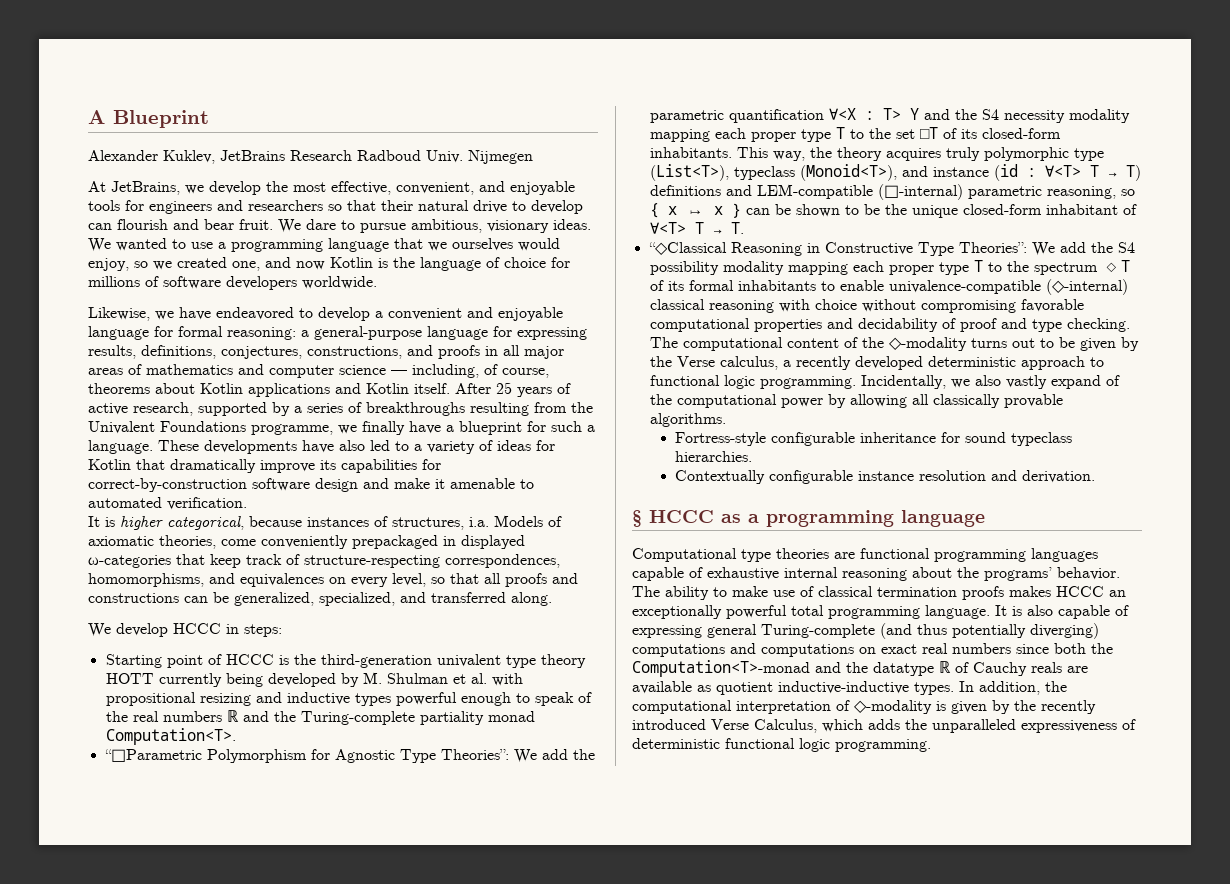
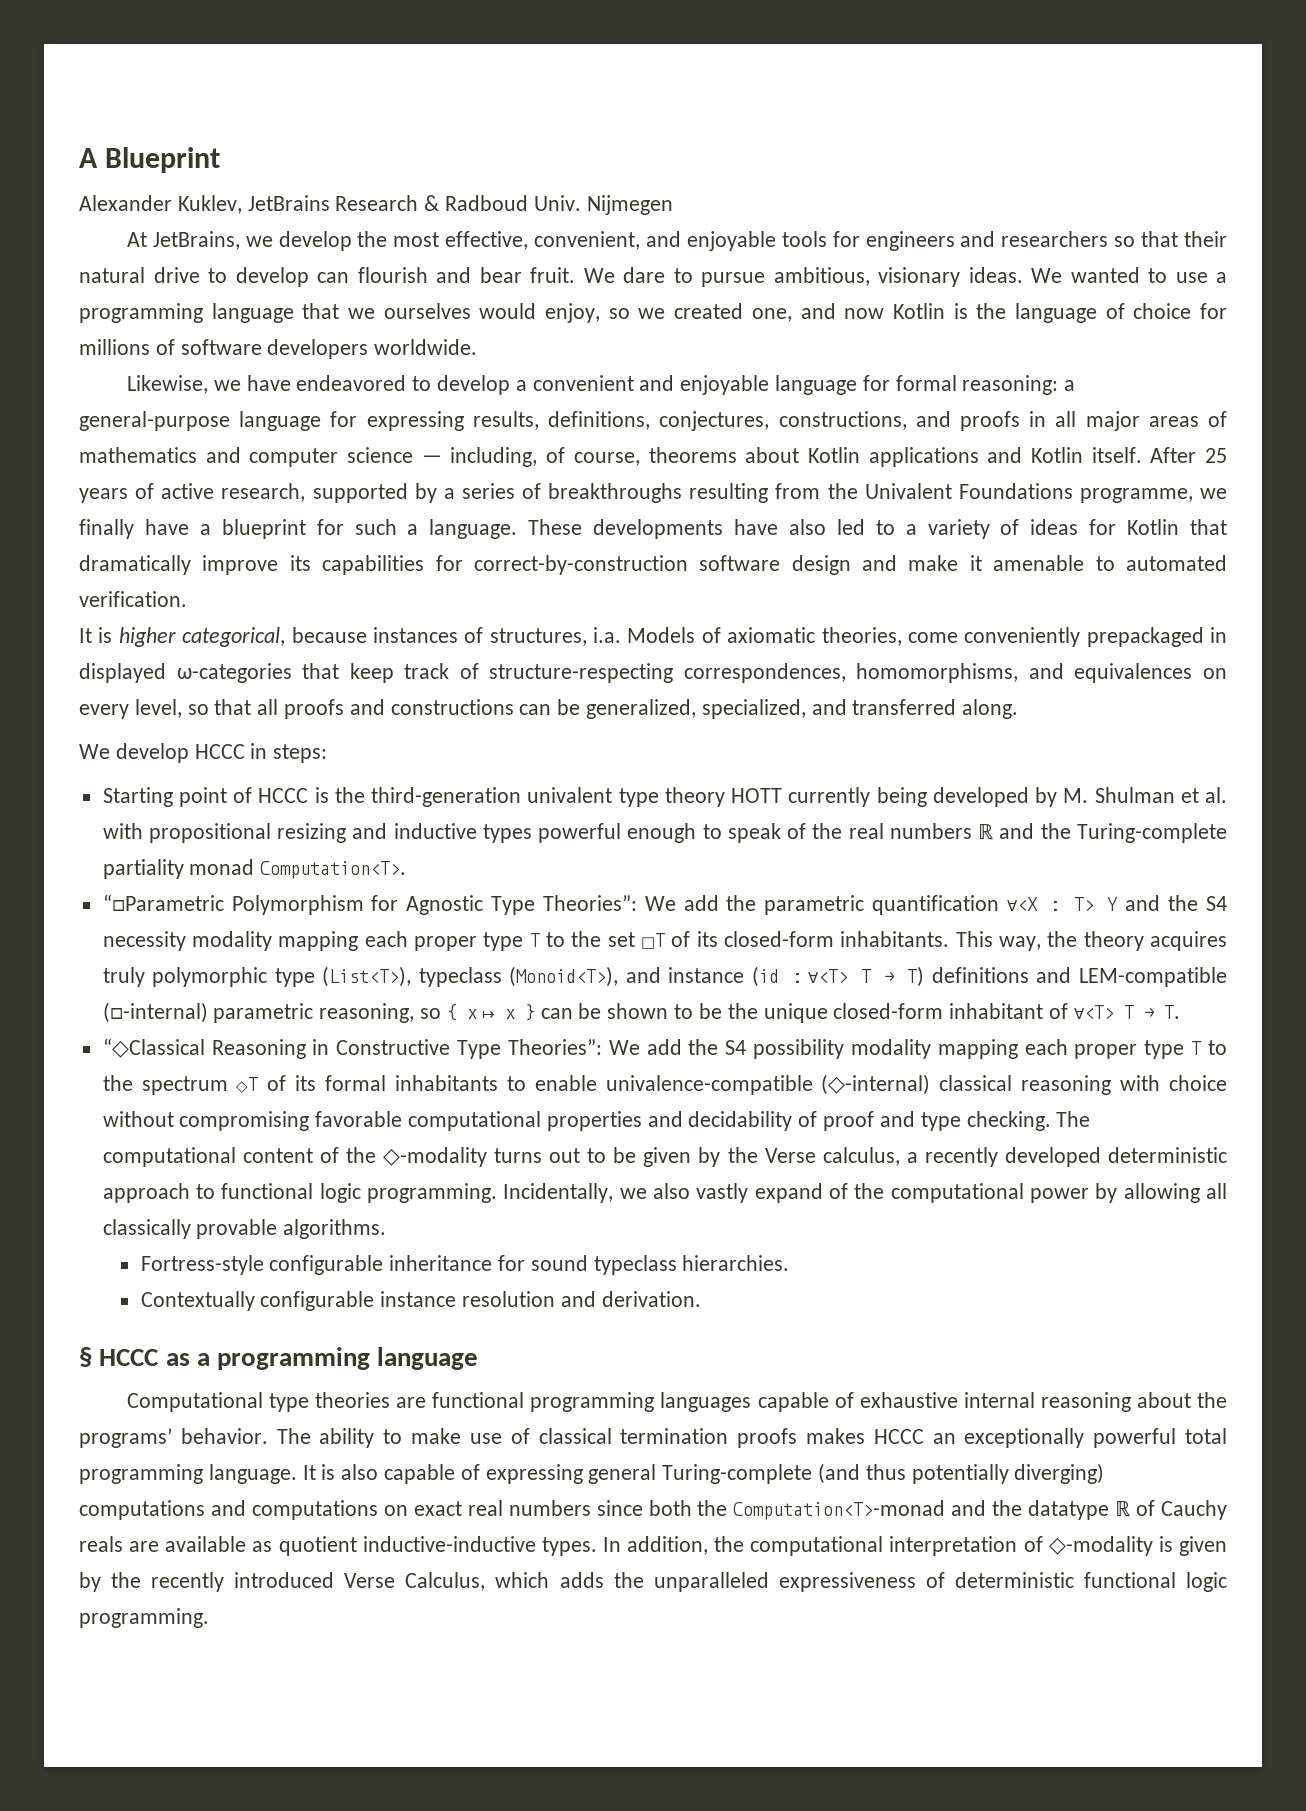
(352, 155) none -> [424,195,440,211] &

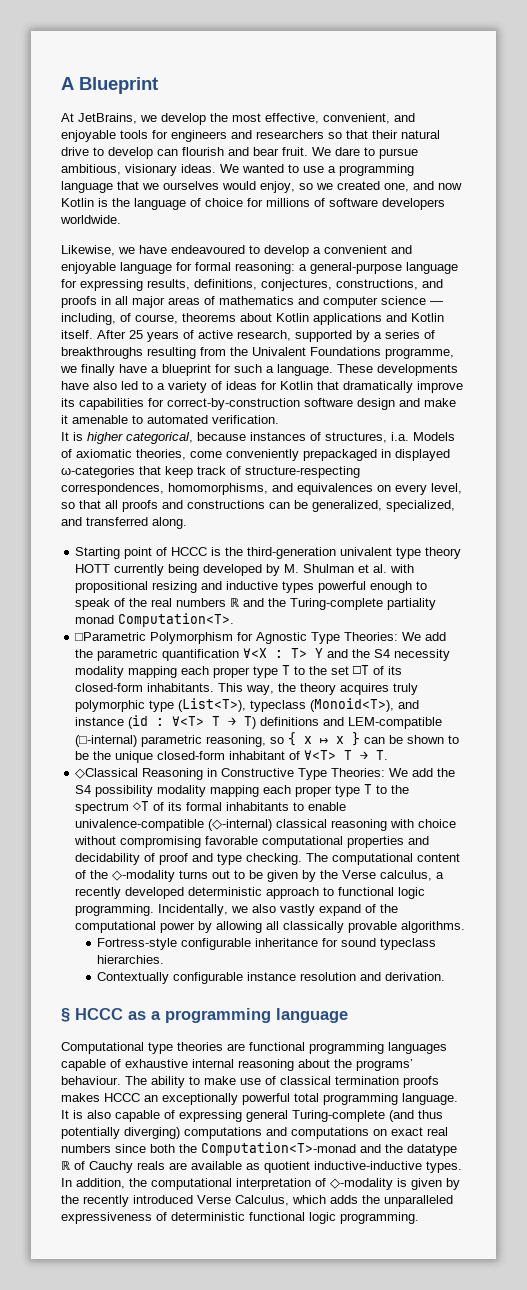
[79,195,673,215] // Alexander Kuklev, JetBrains Research & Radboud Univ. Nijmegen -> (158, 85) none
[296,375,407,391] endeavored -> [171,245,245,254] endeavoured
[79,743,328,763] // We develop HCCC in steps: -> (187, 523) none
[102,894,224,911] “□Parametric -> [75,632,147,641] □Parametric
[542,895,637,911] Theories”: -> [344,632,399,641] Theories:
[102,1038,205,1058] “◇Classical -> [75,768,139,779] ◇Classical
[507,1039,602,1055] Theories”: -> [331,768,386,777] Theories:
[180,1428,268,1444] behavior. -> [61,1076,121,1085] behaviour.

